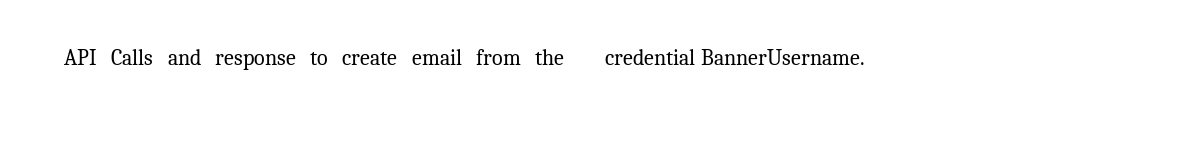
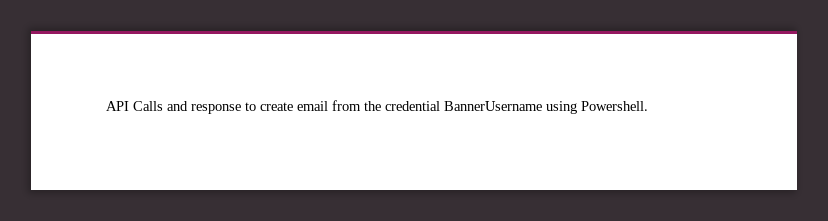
[700,49,865,65] BannerUsername. -> [444,101,648,114] BannerUsername using Powershell.

